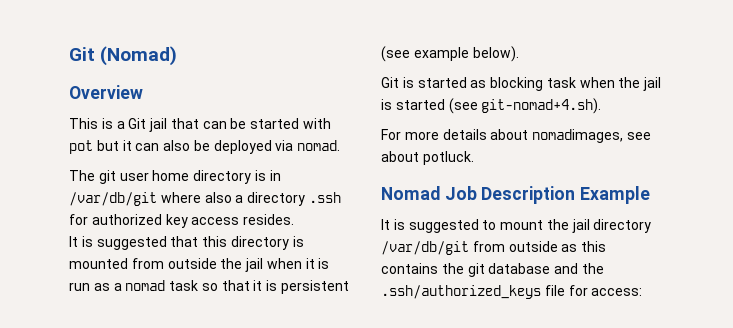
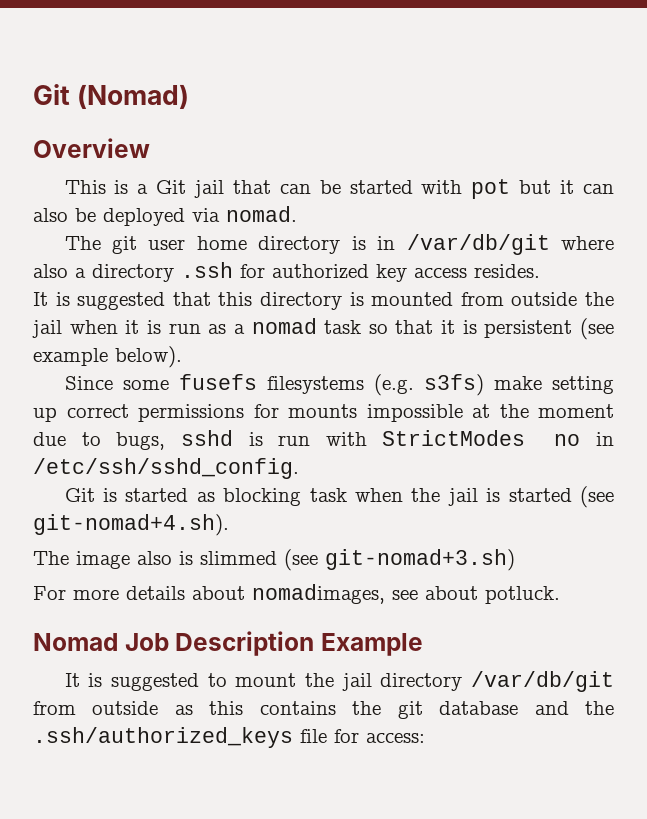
(519, 54) none -> [64,374,614,396] [33,404,614,422] [33,430,615,450] [33,458,299,479] // Since some fusefs filesystems (e.g. s3fs) make setting up correct permissions for mounts impossible at the moment due to bugs, sshd is run with StrictModes no in /etc/ssh/sshd_config.
(602, 106) none -> [33,549,515,571] // The image also is slimmed (see git-nomad+3.sh)

